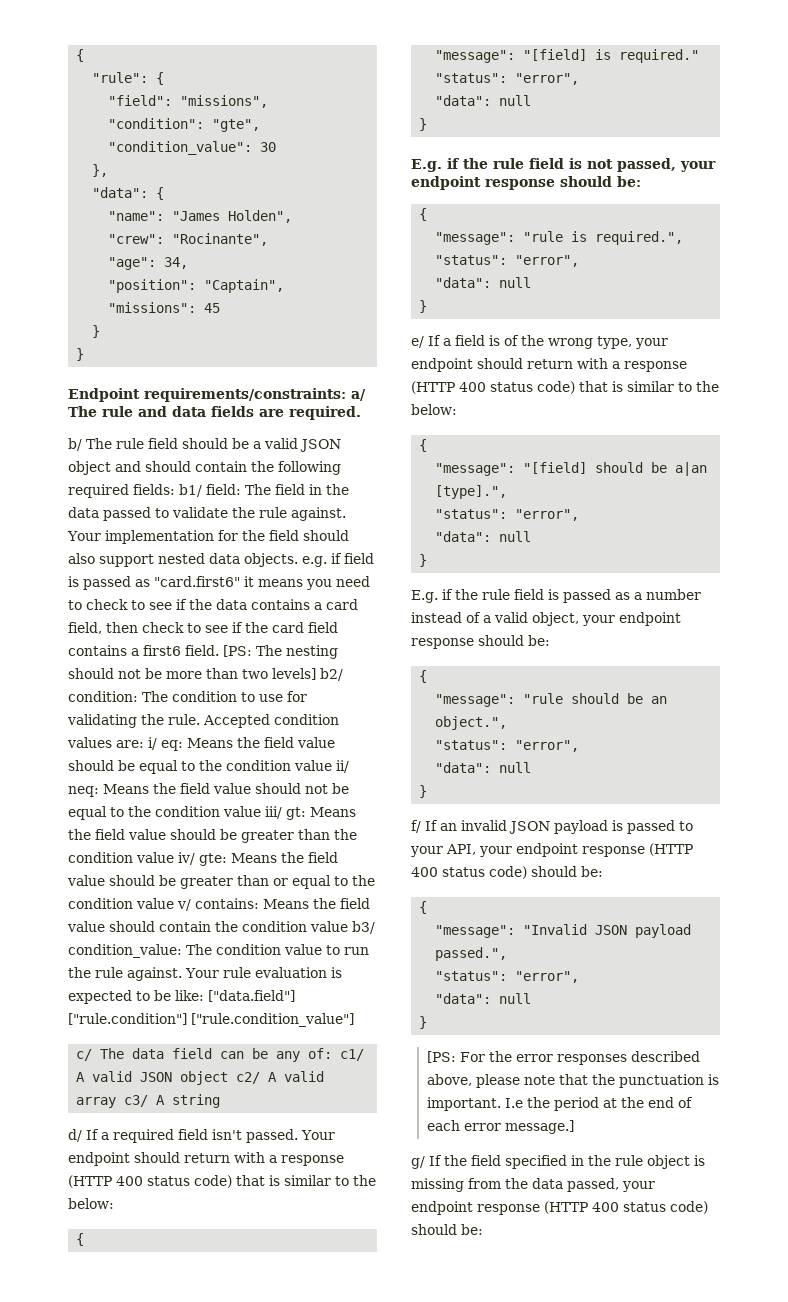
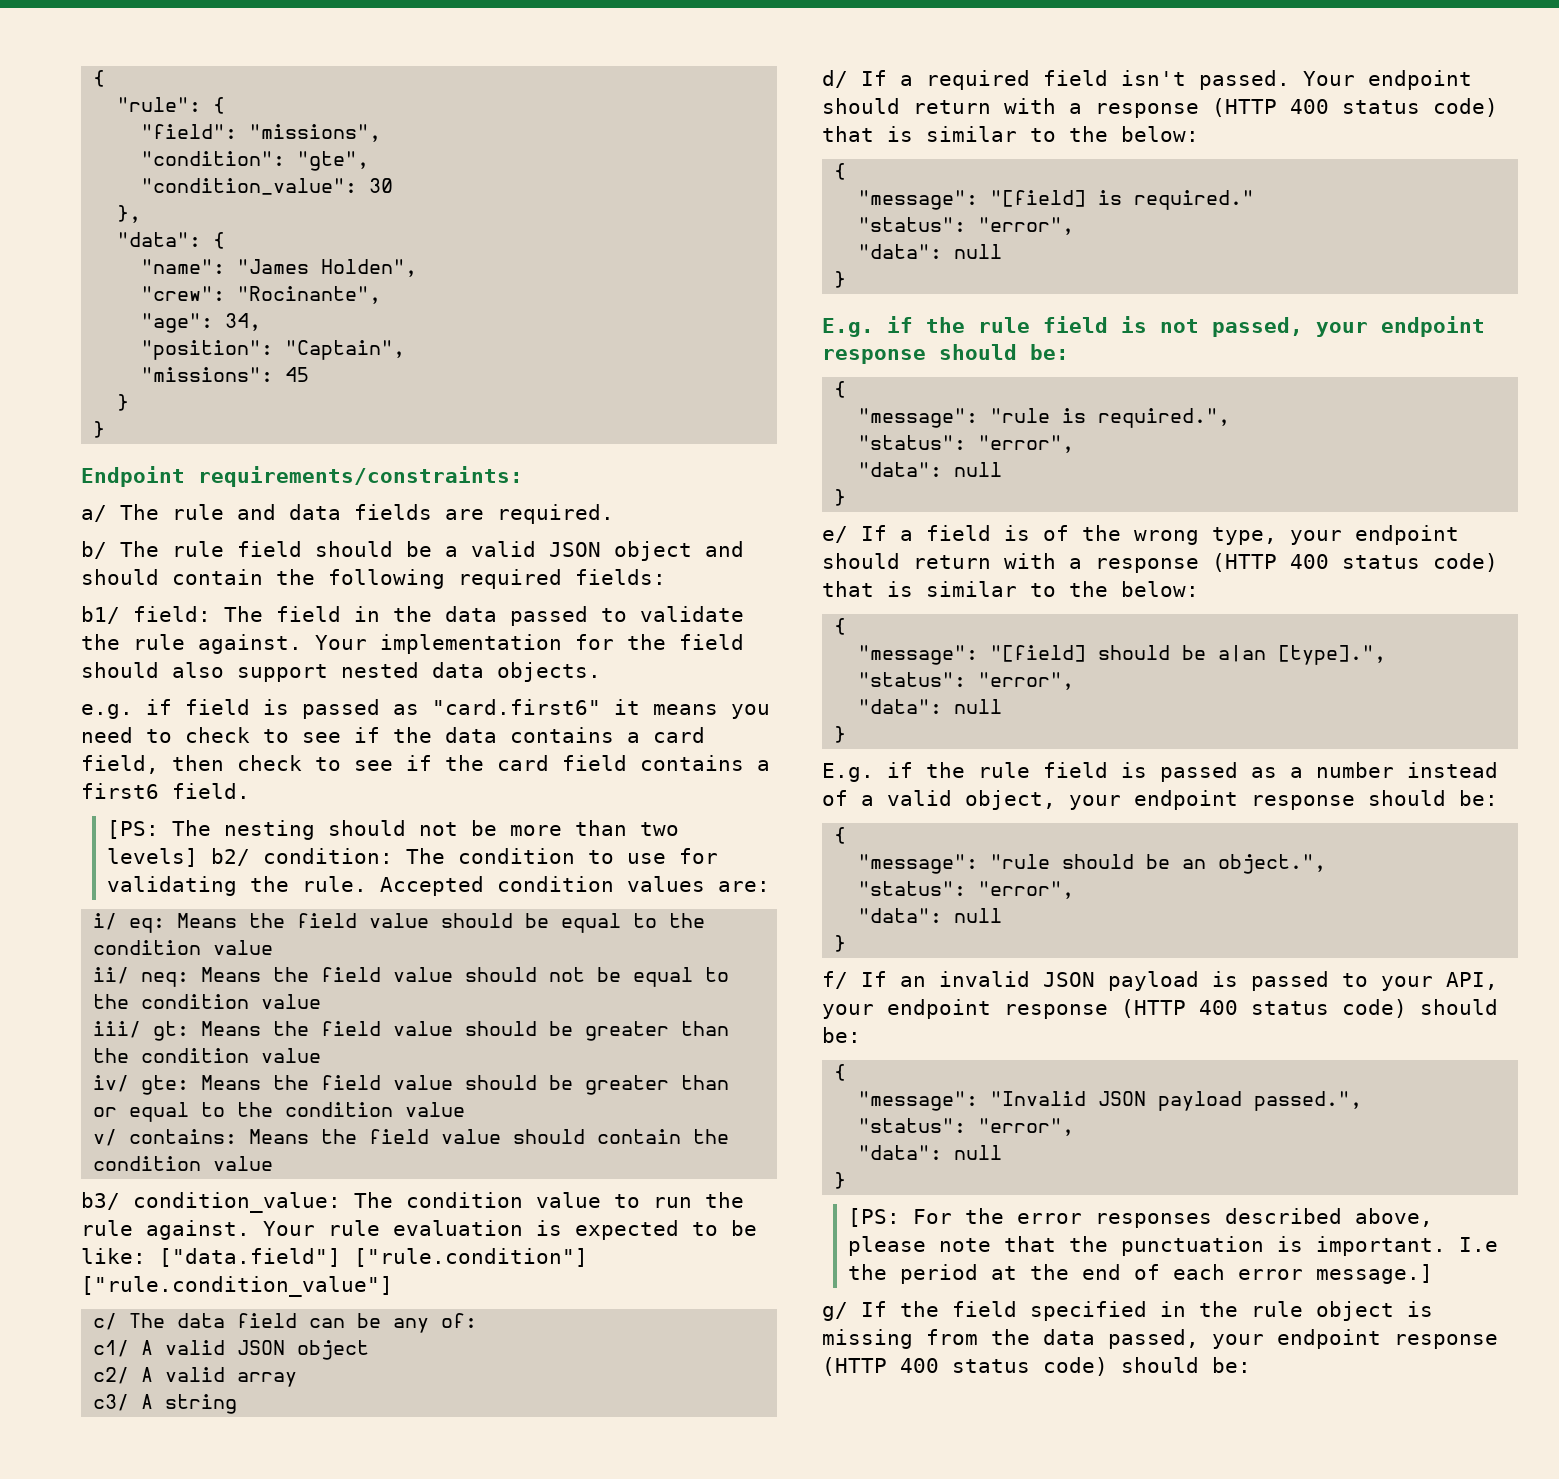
(346, 395) none -> (523, 476) //
(175, 489) none -> (666, 577) //
(298, 560) none -> (601, 672) //
(219, 650) none -> (250, 791) //
(144, 744) none -> (770, 886) //
(332, 765) none -> (274, 947) //
(261, 811) none -> (322, 1001) //
(174, 857) none -> (322, 1055) //
(174, 903) none -> (466, 1109) //
(348, 926) none -> (274, 1163) //
(333, 1053) none -> (478, 1320) //
(229, 1078) none -> (370, 1350) //
(117, 1102) none -> (298, 1379) //

